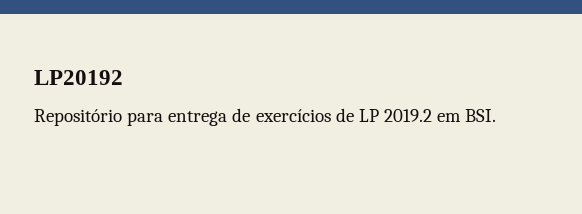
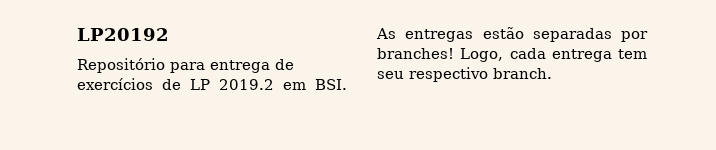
(497, 115) none -> [376,27,648,42] [377,48,647,62] [377,67,552,82] As entregas estão separadas por branches! Logo, cada entrega tem seu respectivo branch.

